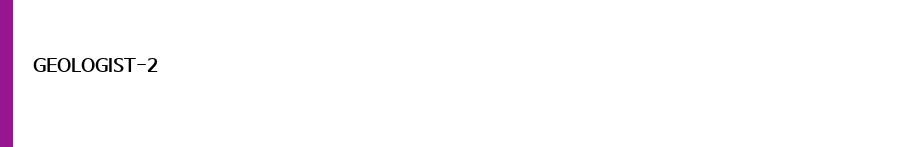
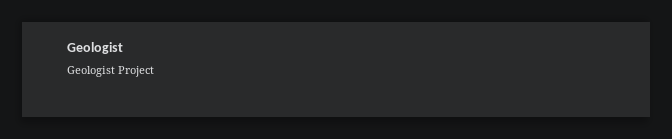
[33,58,158,72] GEOLOGIST-2 -> [67,42,123,54] [67,66,154,77] Geologist // Geologist Project

